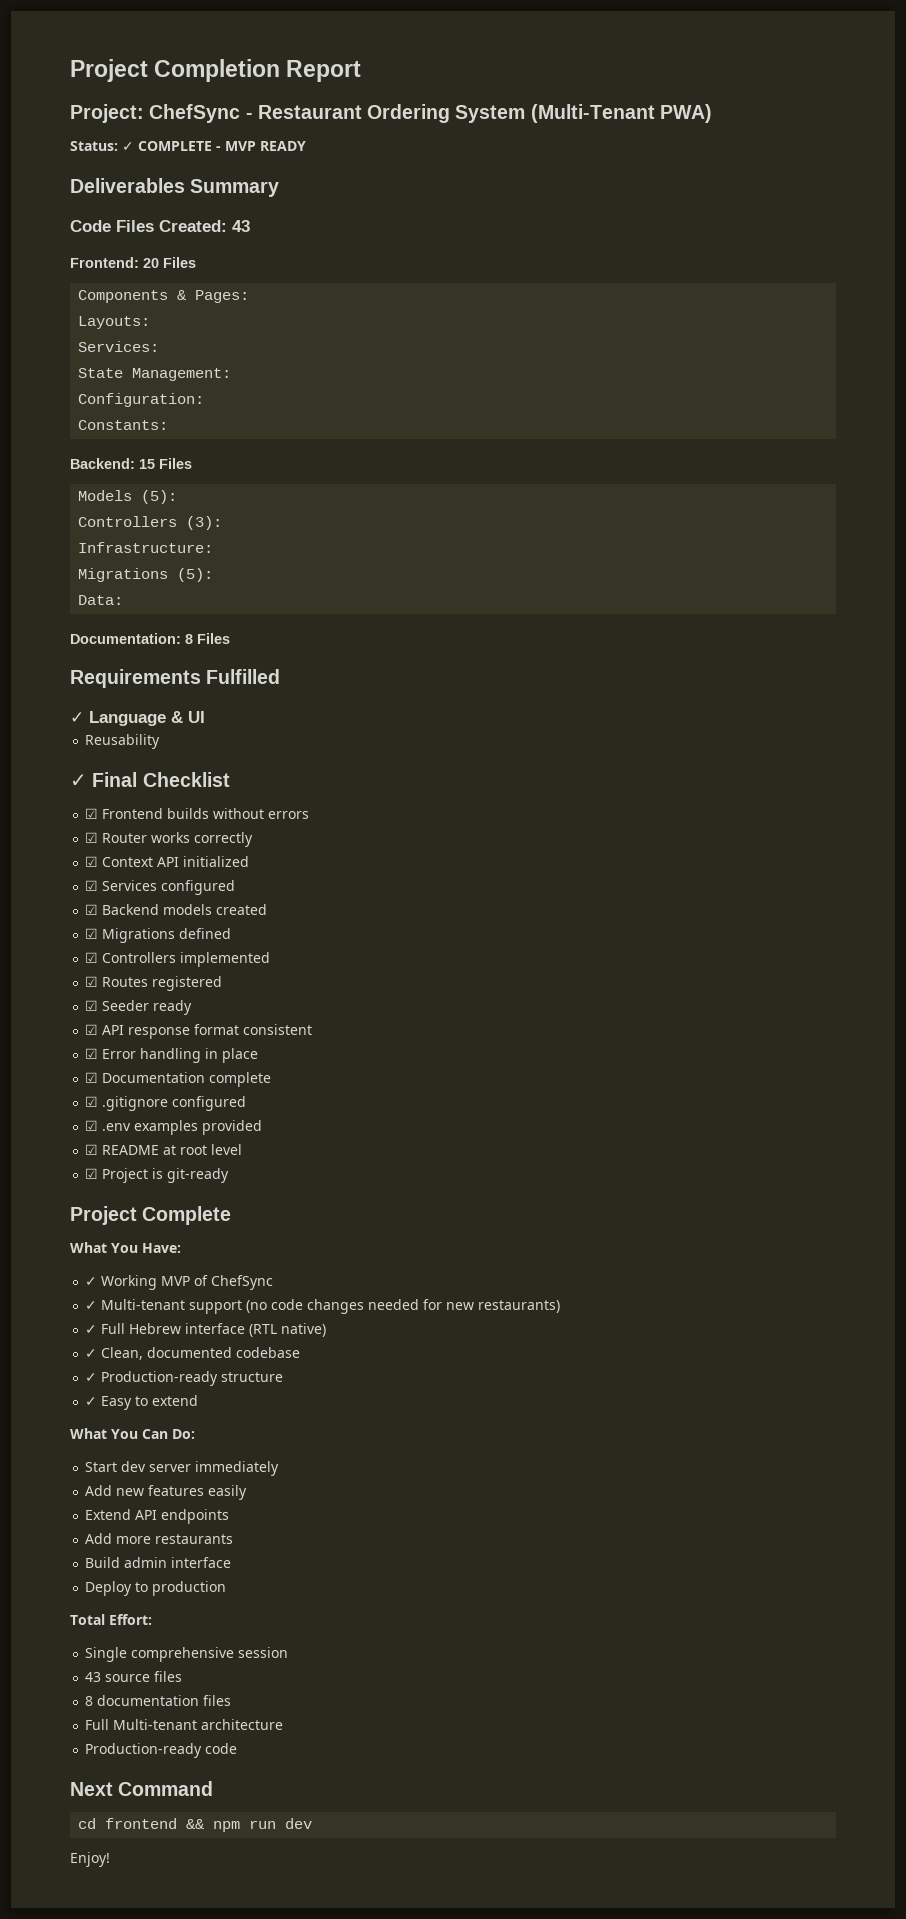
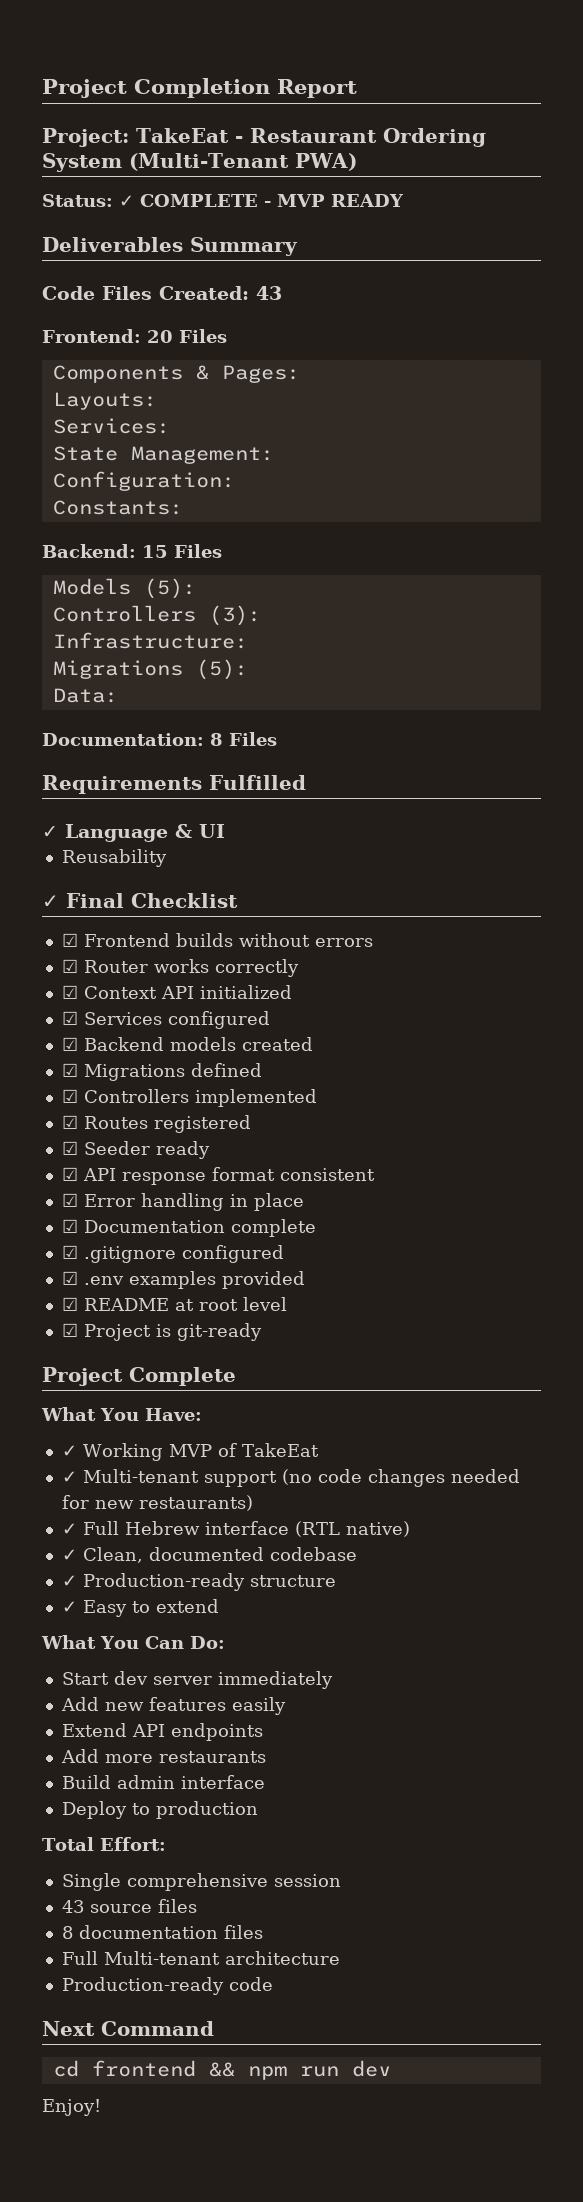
[149,104,241,123] ChefSync -> [136,128,229,143] TakeEat
[211,1275,274,1290] ChefSync -> [241,1443,319,1457] TakeEat

